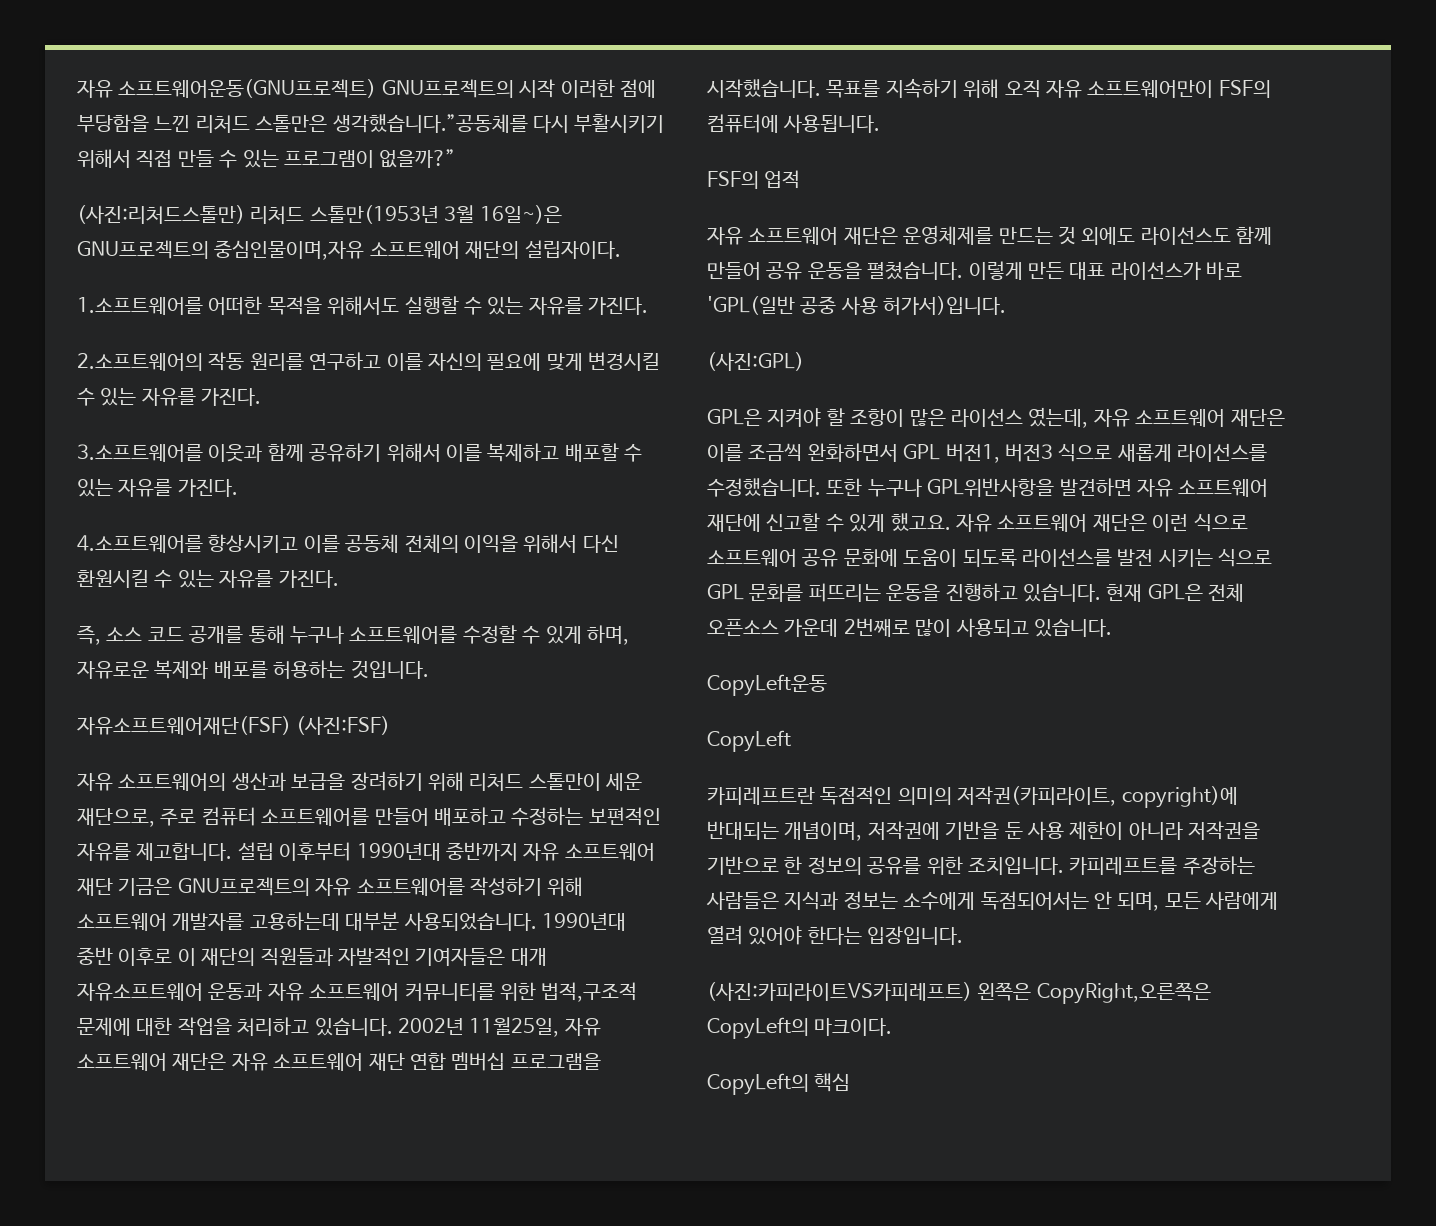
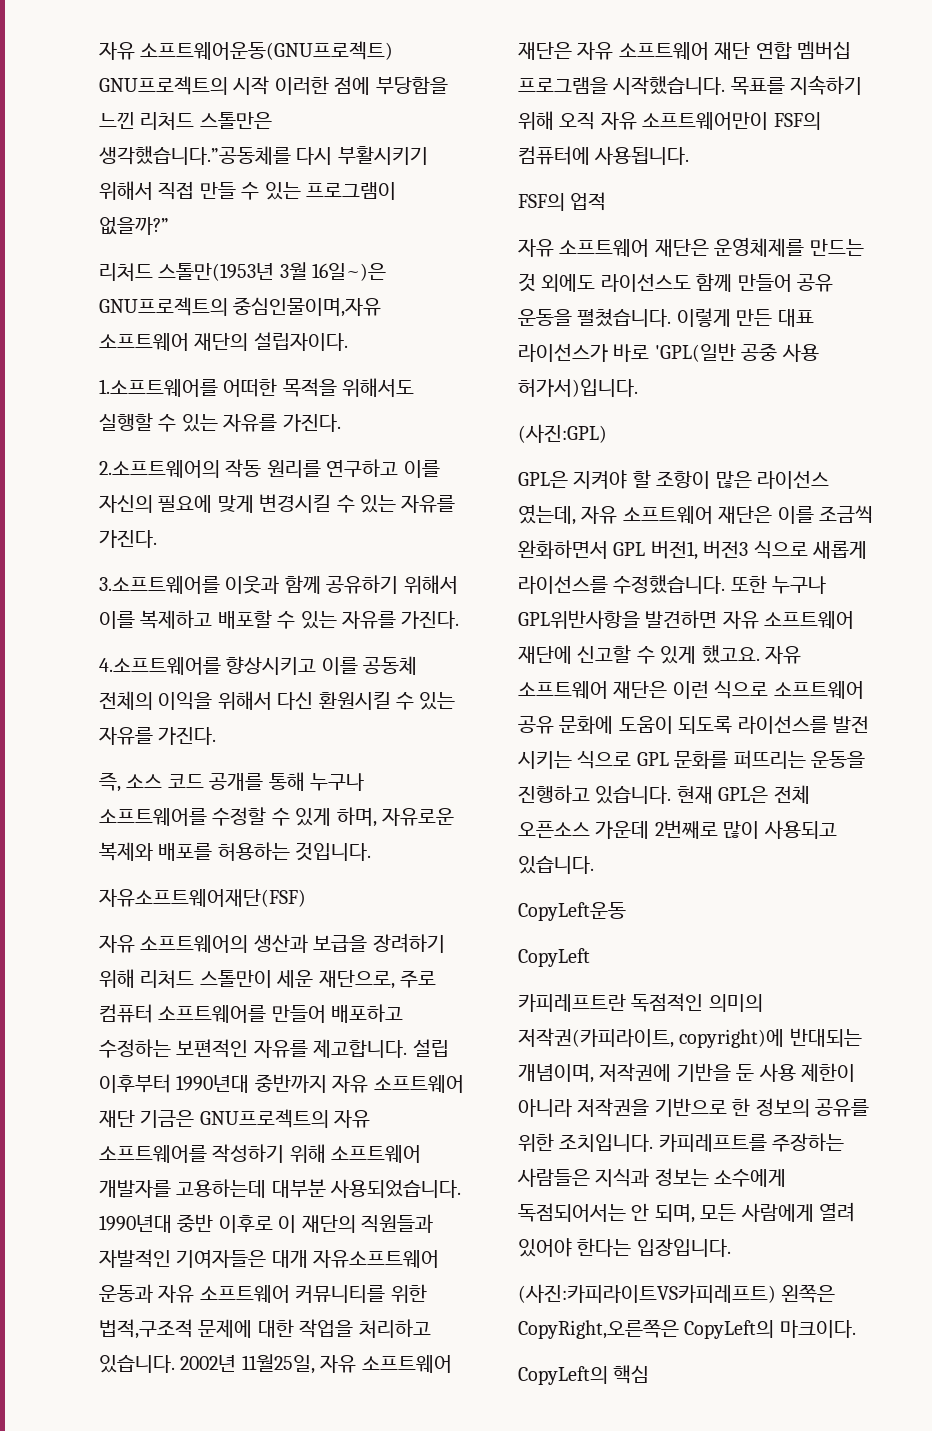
[77,205,245,224] (사진:리처드스톨만) -> (169, 226) none
[296,716,391,735] (사진:FSF) -> (306, 898) none

